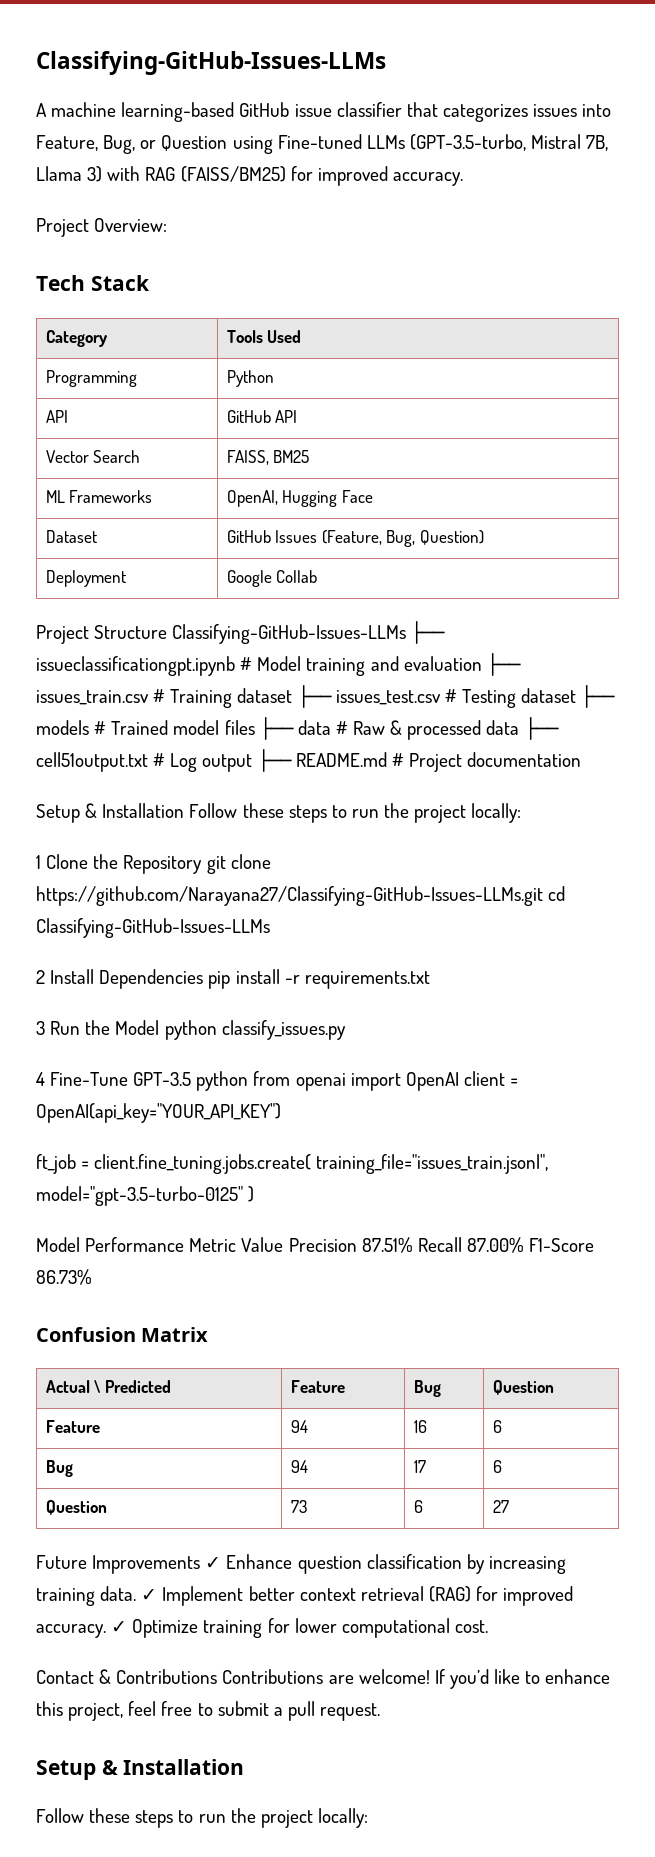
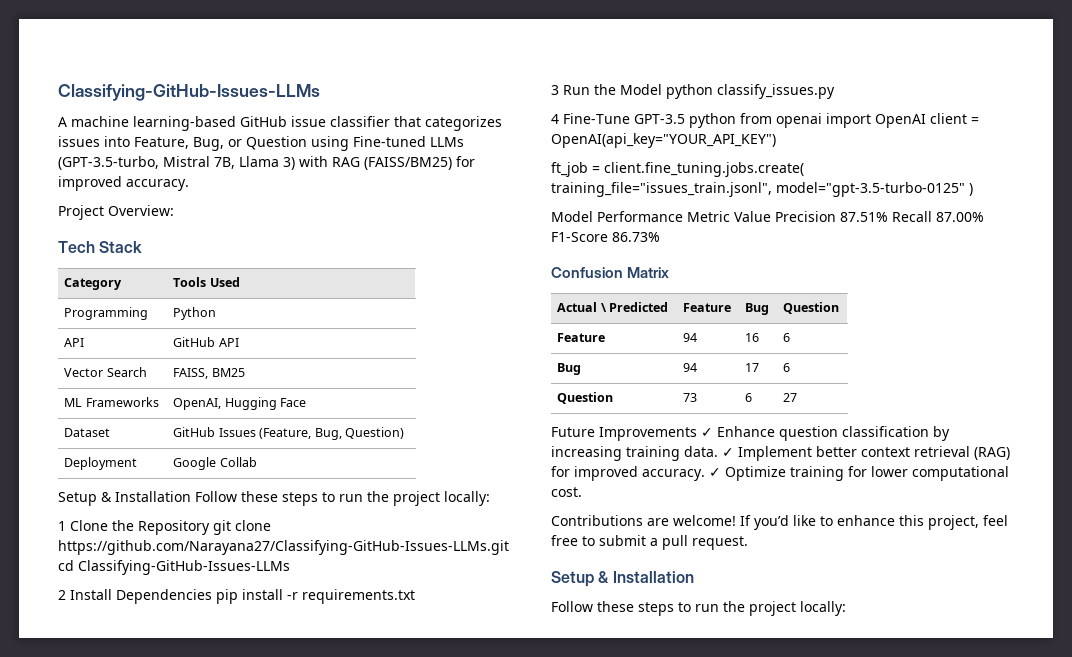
[36,621,446,644] [36,653,521,676] [36,685,616,708] [36,717,559,740] [36,749,582,772] // Project Structure Classifying-GitHub-Issues-LLMs ├── issueclassificationgpt.ipynb # Model training and evaluation ├── issues_train.csv # Training dataset ├── issues_test.csv # Testing dataset ├── models # Trained model files ├── data # Raw & processed data ├── cell51output.txt # Log output ├── README.md # Project documentation -> (257, 462) none
[36,1669,218,1684] Contact & Contributions -> (582, 492) none

